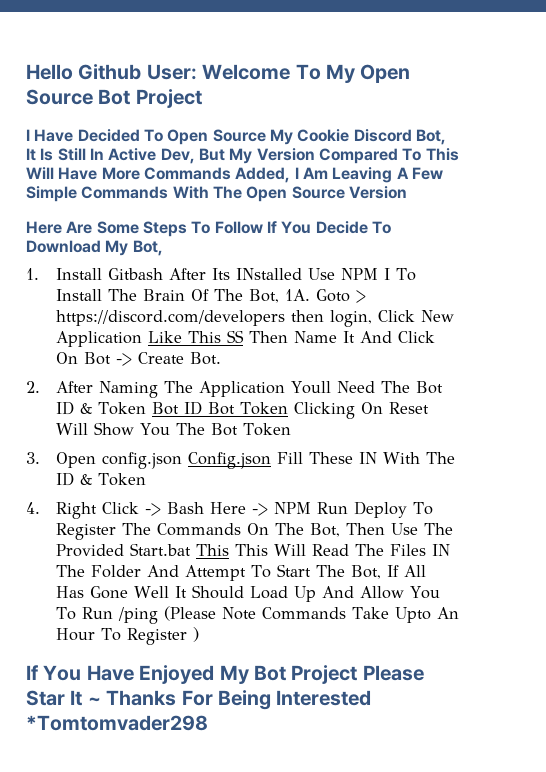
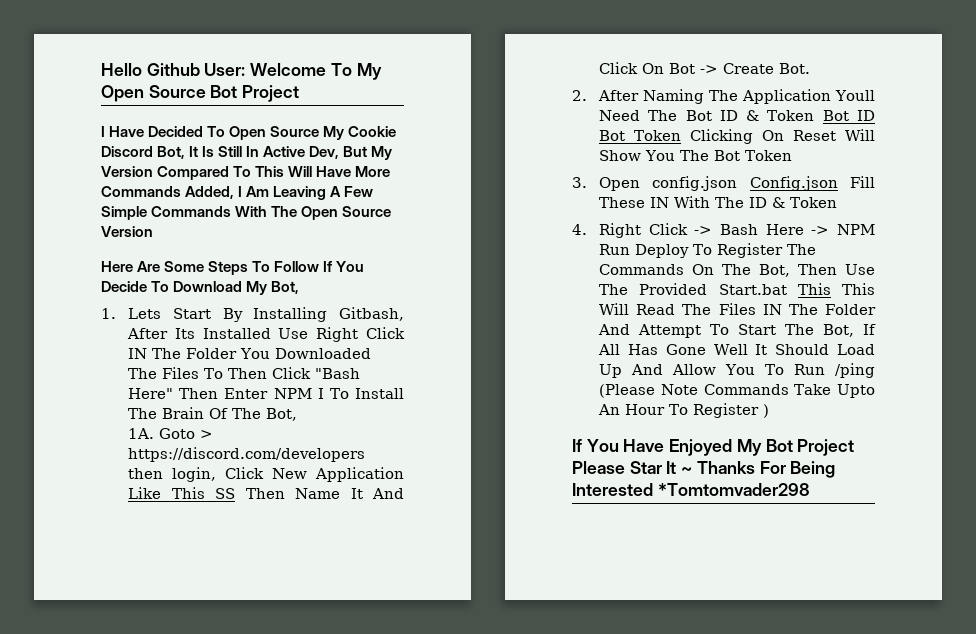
[56,268,336,280] Install Gitbash After Its INstalled Use -> [128,307,404,322] [127,327,405,342] [128,348,371,359] [128,367,360,379] [128,388,269,399] Lets Start By Installing Gitbash, After Its Installed Use Right Click IN The Folder You Downloaded The Files To Then Click "Bash Here" Then Enter
(280, 296) none -> (298, 414) //

